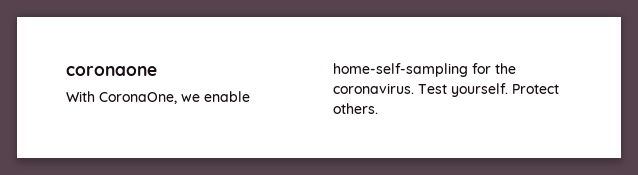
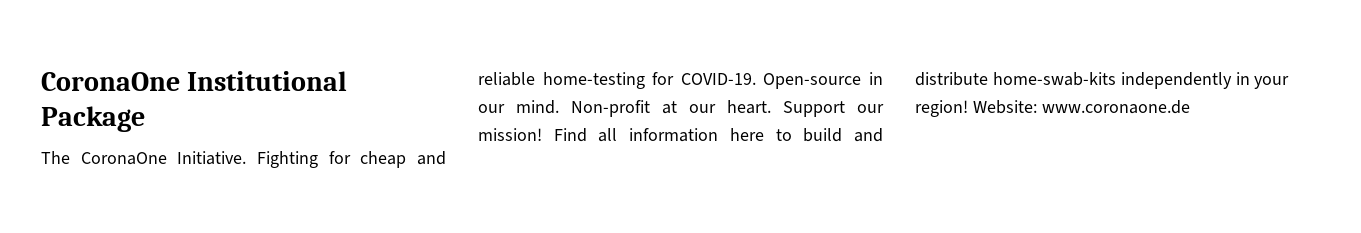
[66,66,157,76] [66,91,250,104] [333,63,516,77] [333,83,559,97] [333,103,378,114] coronaone // With CoronaOne, we enable home-self-sampling for the coronavirus. Test yourself. Protect others. -> [41,71,348,91] [41,106,145,132] [41,151,447,168] [478,72,883,89] [478,100,884,117] [478,128,883,142] [915,72,1290,89] [915,100,1190,117] CoronaOne Institutional Package // The CoronaOne Initiative. Fighting for cheap and reliable home-testing for COVID-19. Open-source in our mind. Non-profit at our heart. Support our mission! Find all information here to build and distribute home-swab-kits independently in your region! Website: www.coronaone.de

